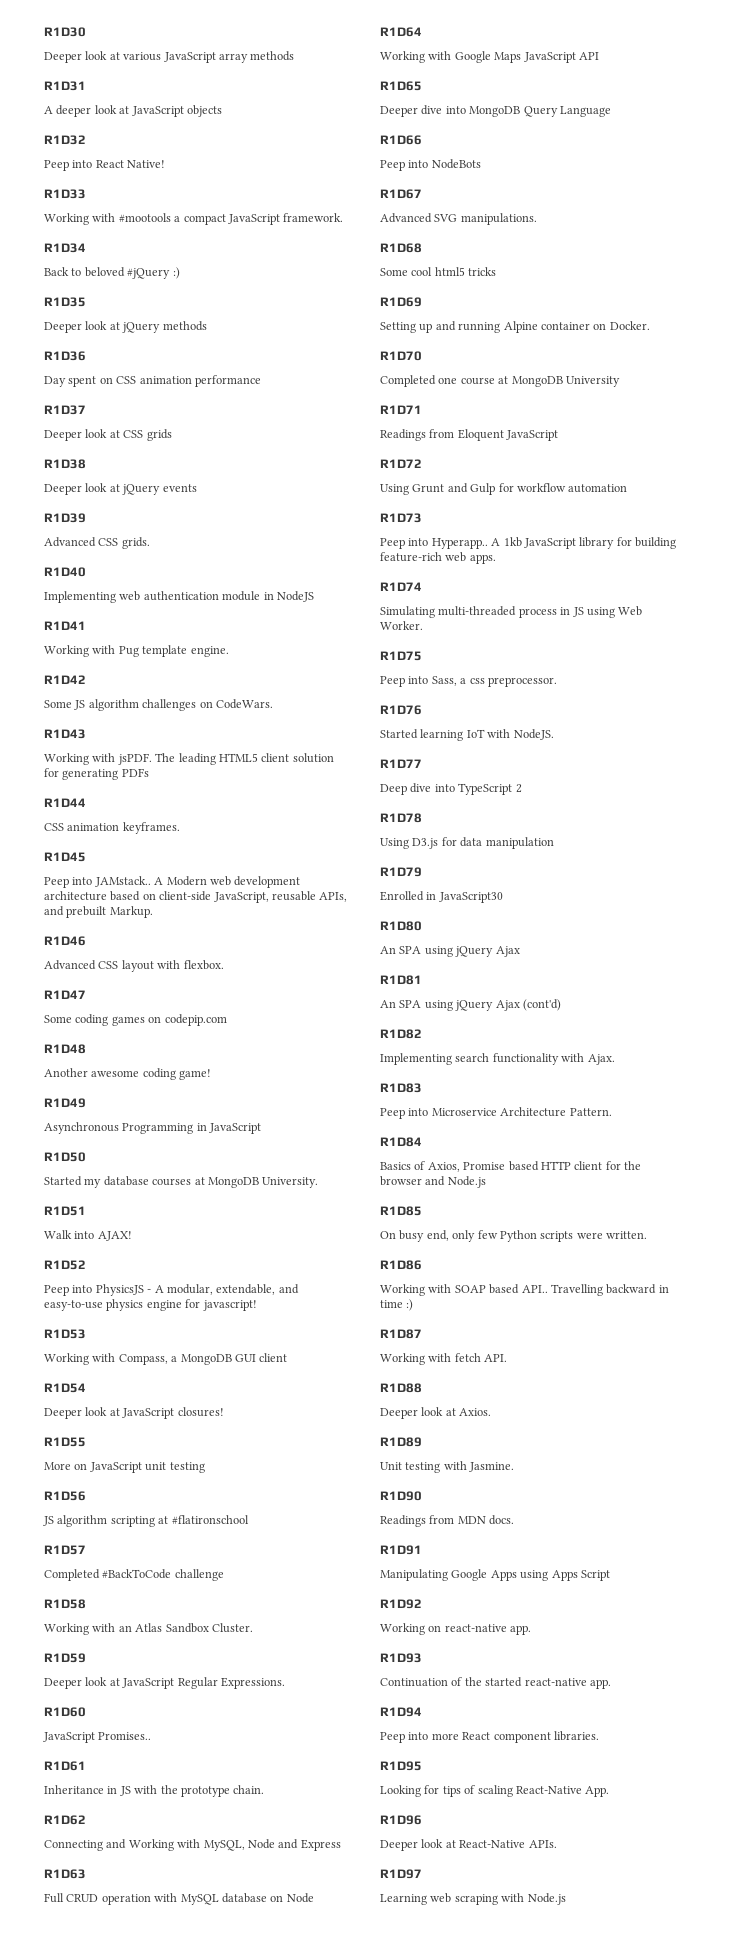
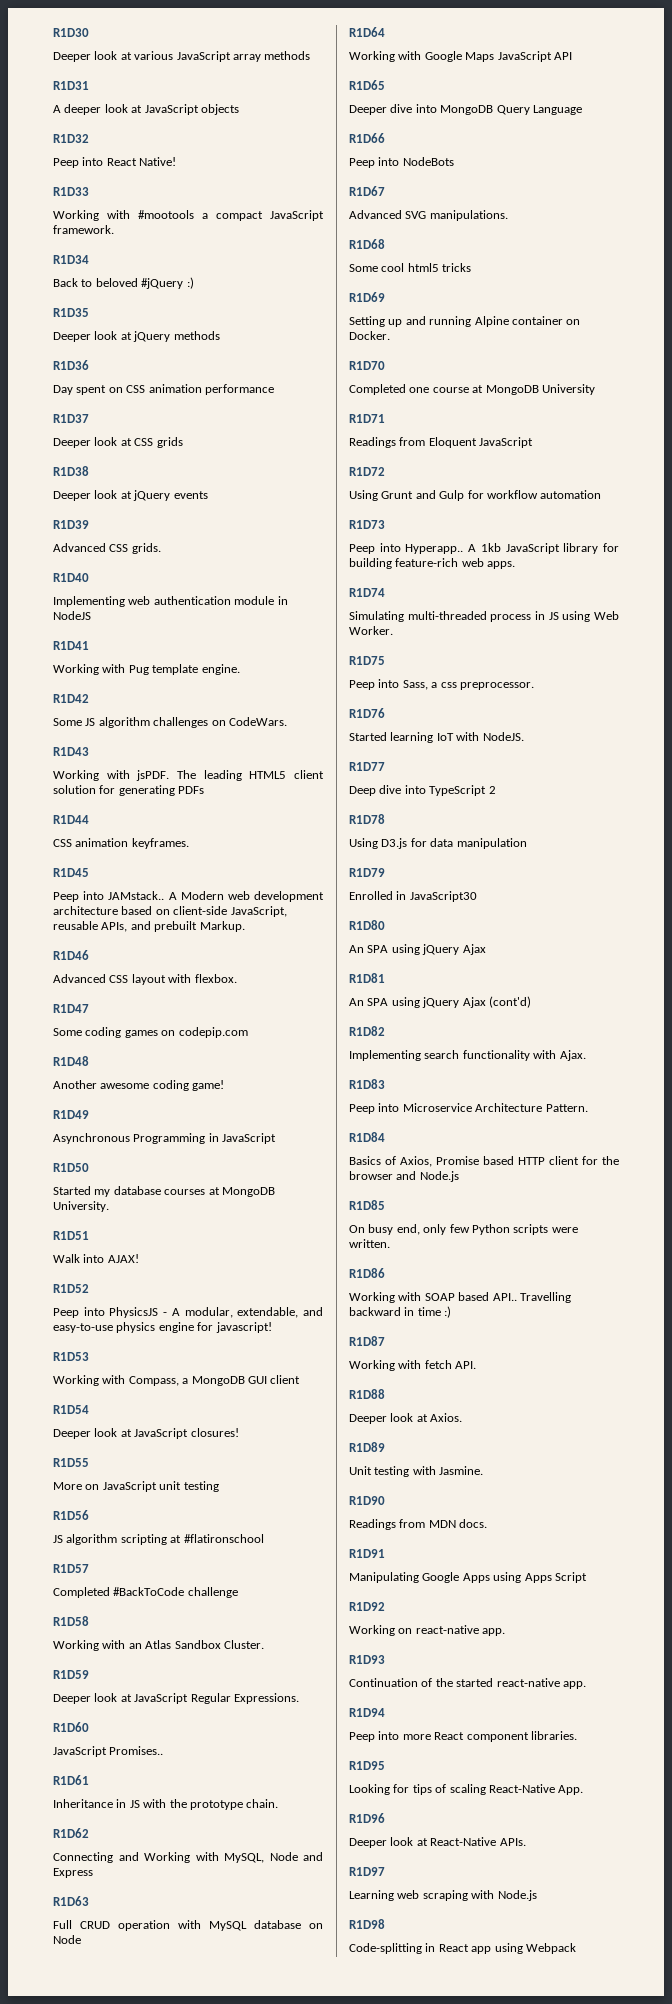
(566, 1899) none -> [349,1919,385,1929] [349,1943,576,1954] // R1D98 // Code-splitting in React app using Webpack

